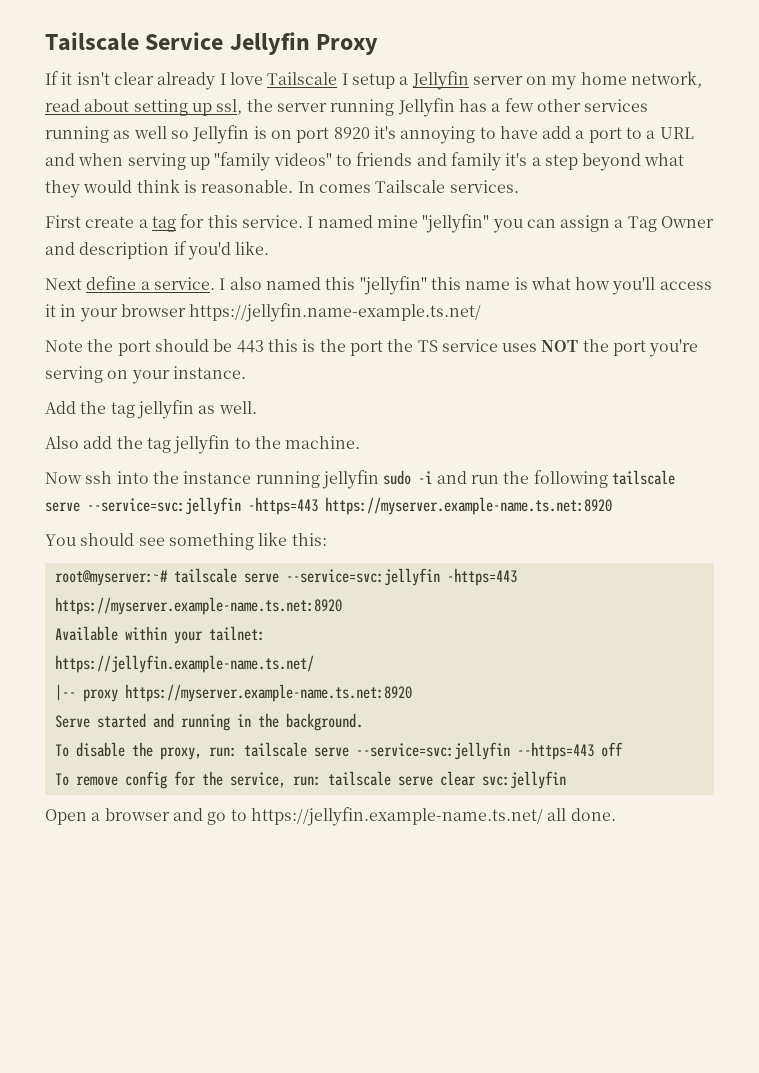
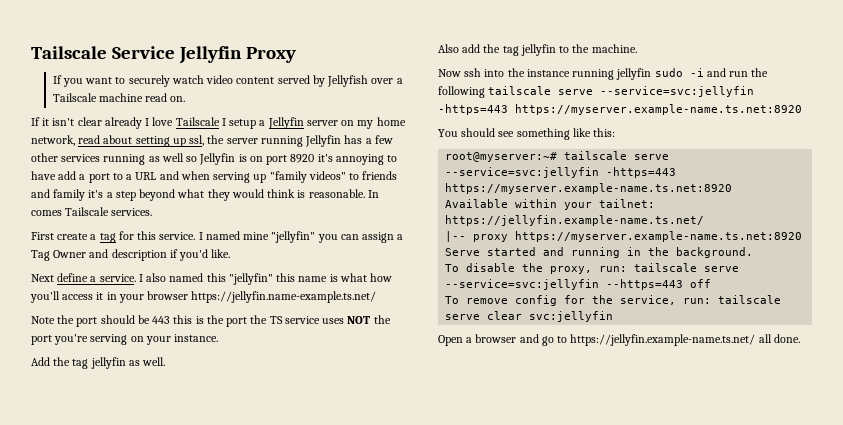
(379, 44) none -> [52,75,403,87] [52,93,186,102] // If you want to securely watch video content served by Jellyfish over a Tailscale machine read on.

